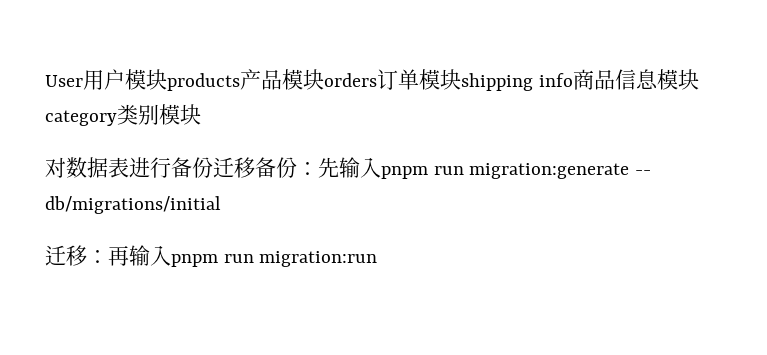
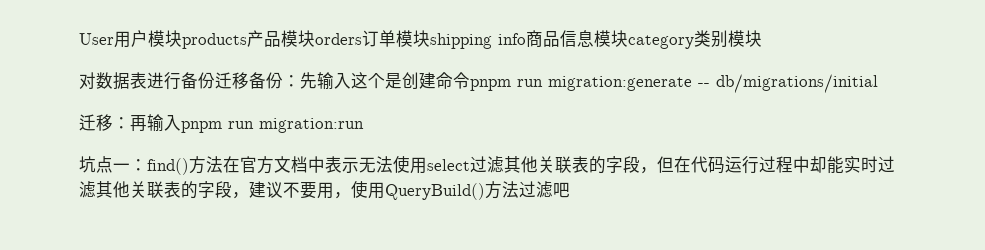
(381, 167) none -> [351,72,470,90] 这个是创建命令
(378, 259) none -> [79,156,895,175] [79,181,570,200] // 坑点一：find()方法在官方文档中表示无法使用select过滤其他关联表的字段，但在代码运行过程中却能实时过滤其他关联表的字段，建议不要用，使用QueryBuild()方法过滤吧

